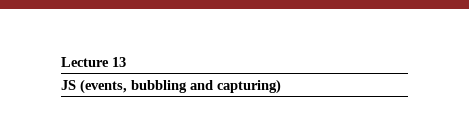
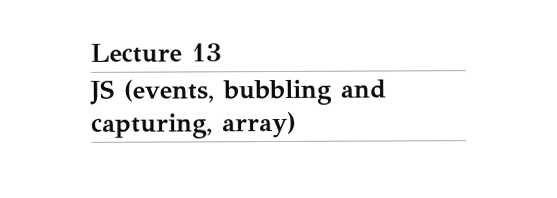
[217,79,281,94] capturing) -> [91,111,297,139] capturing, array)

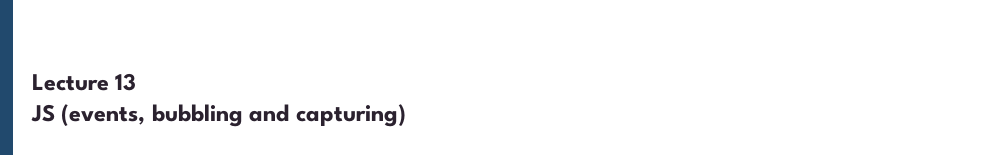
[91,111,297,139] capturing, array) -> [295,104,406,127] capturing)

